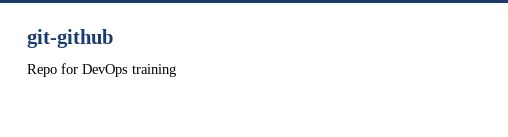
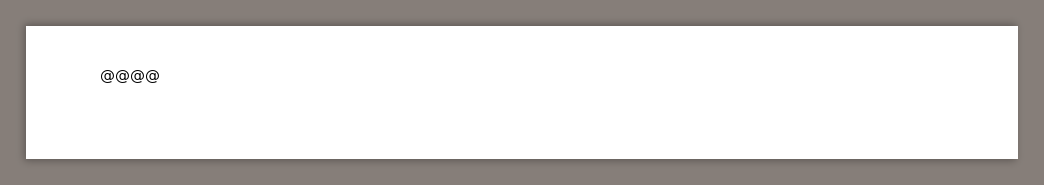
[27,29,113,48] [27,63,176,77] git-github // Repo for DevOps training -> [100,70,160,83] @@@@

